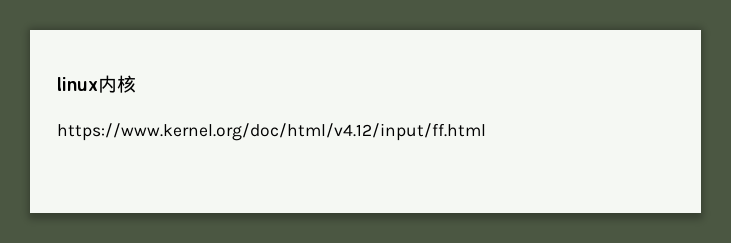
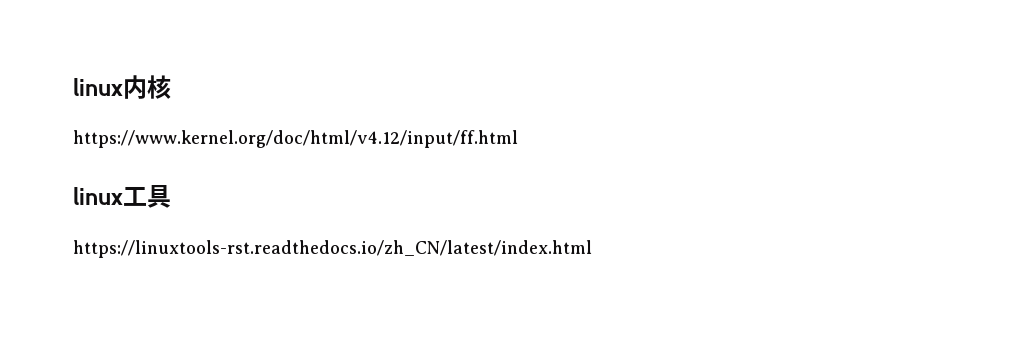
(486, 132) none -> [73,185,171,208] [73,240,592,258] // linux工具 // https://linuxtools-rst.readthedocs.io/zh_CN/latest/index.html

